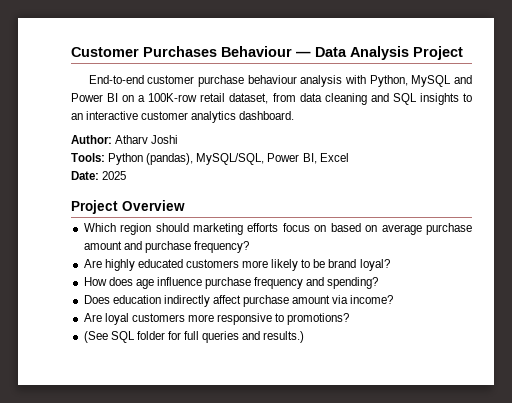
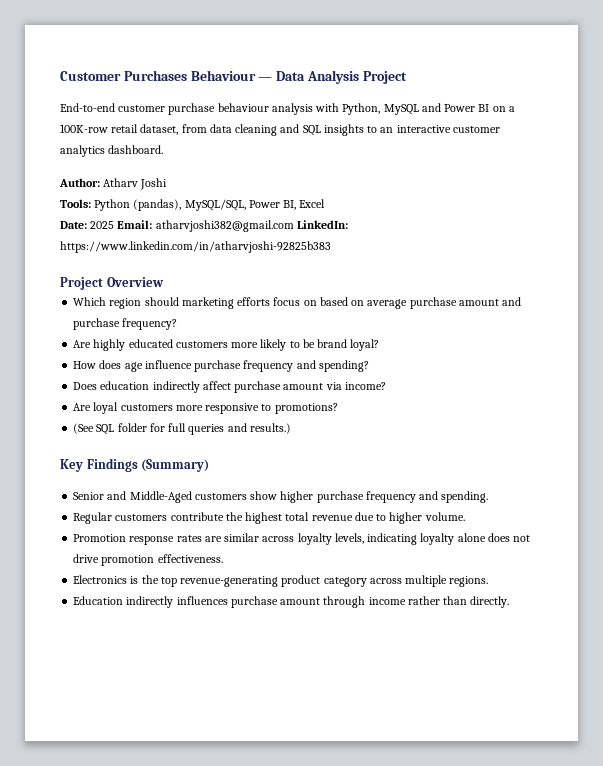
(127, 175) none -> [117,220,348,232] [60,241,331,253] Email: atharvjoshi382@gmail.com LinkedIn: https://www.linkedin.com/in/atharvjoshi-92825b383
(305, 337) none -> [60,458,210,472] [73,491,489,503] [73,512,465,524] [73,533,531,545] [73,554,223,566] [73,575,489,587] [73,596,510,608] // Key Findings (Summary) // Senior and Middle-Aged customers show higher purchase frequency and spending. // Regular customers contribute the highest total revenue due to higher volume. // Promotion response rates are similar across loyalty levels, indicating loyalty alone does not drive promotion effectiveness. // Electronics is the top revenue-generating product category across multiple regions. // Education indirectly influences purchase amount through income rather than directly.

